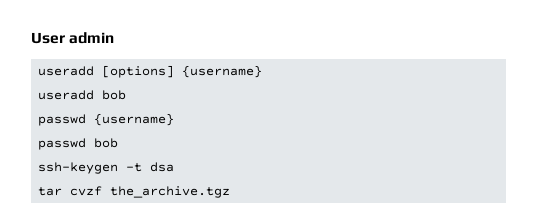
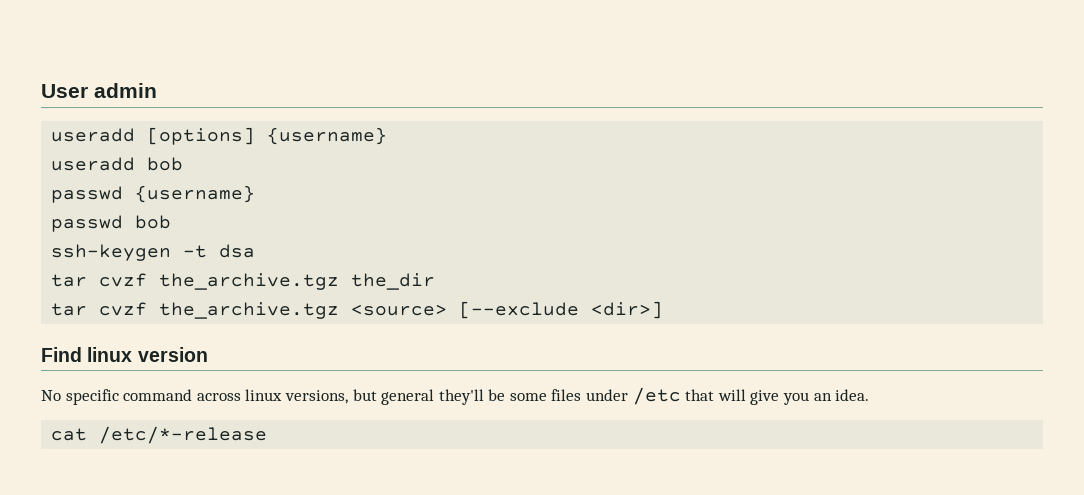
(230, 192) none -> [351,273,436,290] [51,301,664,319] [41,347,208,362] [41,387,870,405] [51,426,268,444] the_dir // tar cvzf the_archive.tgz <source> [--exclude <dir>] // Find linux version // No specific command across linux versions, but general they'll be some files under /etc that will give you an idea. // cat /etc/*-release

